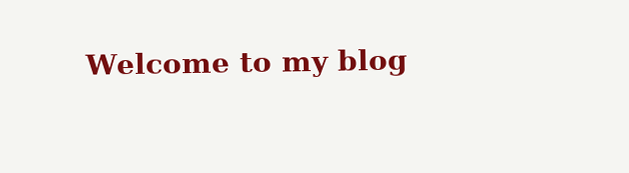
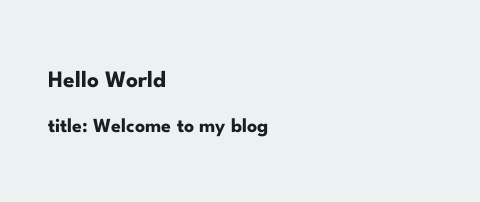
(84, 63) none -> [48,70,167,88] [48,118,88,133] Hello World // title:

